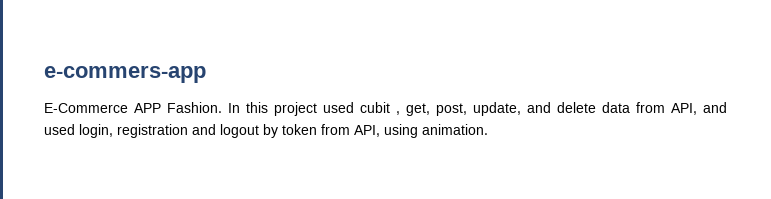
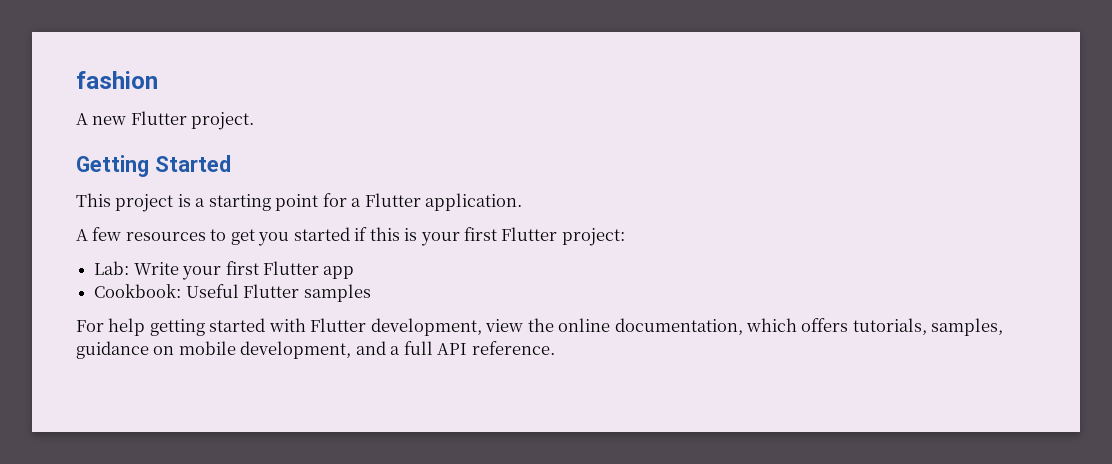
[44,65,206,83] [44,102,727,116] [44,124,488,138] e-commers-app // E-Commerce APP Fashion. In this project used cubit , get, post, update, and delete data from API, and used login, registration and logout by token from API, using animation. -> [76,71,158,89] [76,111,255,130] [76,155,231,177] [76,193,523,212] [76,227,625,246] [94,261,355,280] [94,284,371,302] [76,318,1004,336] [76,341,555,359] fashion // A new Flutter project. // Getting Started // This project is a starting point for a Flutter application. // A few resources to get you started if this is your first Flutter project: // Lab: Write your first Flutter app // Cookbook: Useful Flutter samples // For help getting started with Flutter development, view the online documentation, which offers tutorials, samples, guidance on mobile development, and a full API reference.

